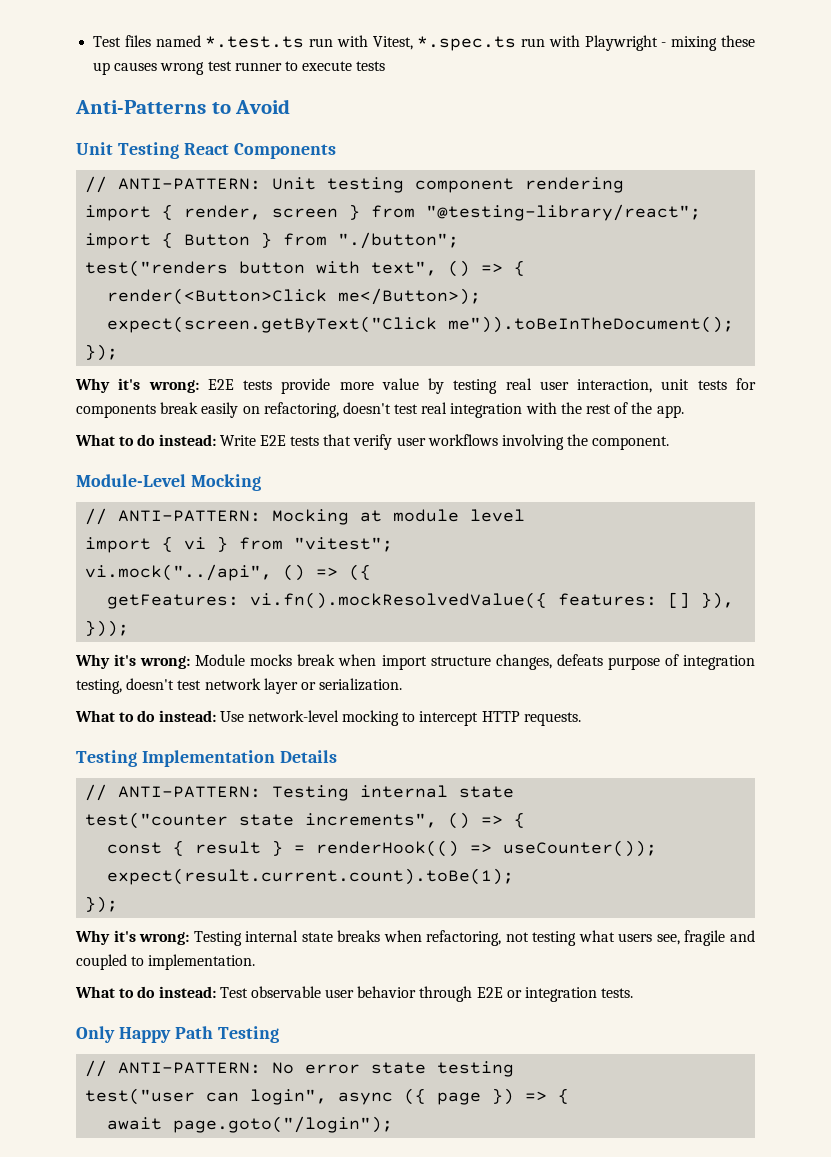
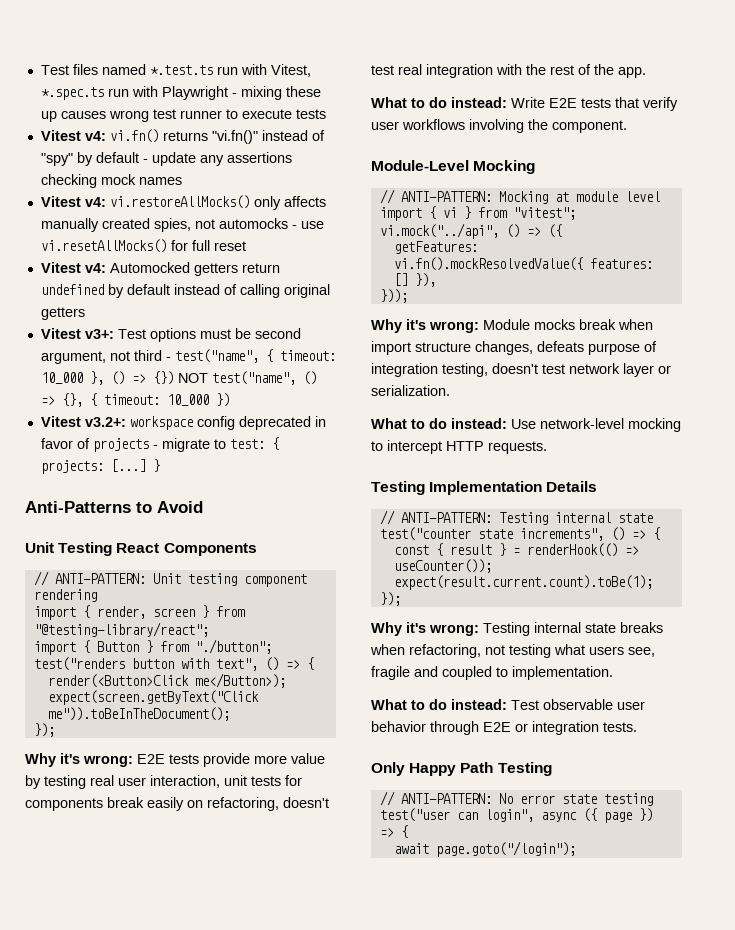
(386, 66) none -> [40,129,325,144] [40,152,292,166] [40,174,182,188] [40,195,326,210] [40,218,324,232] [40,239,246,253] [40,262,280,276] [40,284,330,298] [40,307,85,320] [40,328,301,342] [40,349,336,364] [40,371,317,385] [40,393,230,407] [40,416,326,430] [40,437,279,452] [40,459,160,474] // Vitest v4: vi.fn() returns "vi.fn()" instead of "spy" by default - update any assertions checking mock names // Vitest v4: vi.restoreAllMocks() only affects manually created spies, not automocks - use vi.resetAllMocks() for full reset // Vitest v4: Automocked getters return undefined by default instead of calling original getters // Vitest v3+: Test options must be second argument, not third - test("name", { timeout: 10_000 }, () => {}) NOT test("name", () => {}, { timeout: 10_000 }) // Vitest v3.2+: workspace config deprecated in favor of projects - migrate to test: { projects: [...] }

